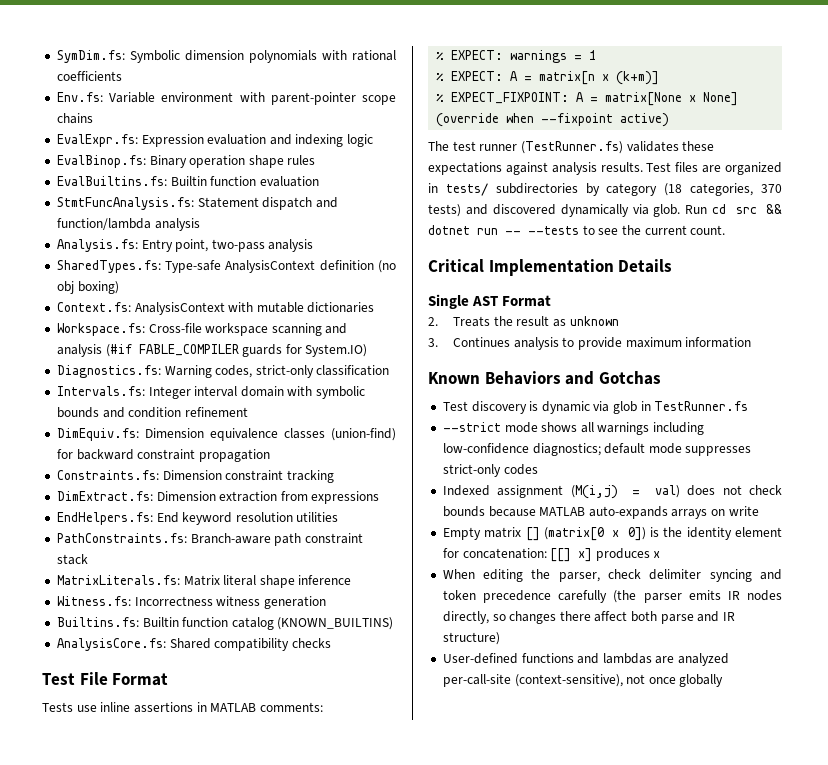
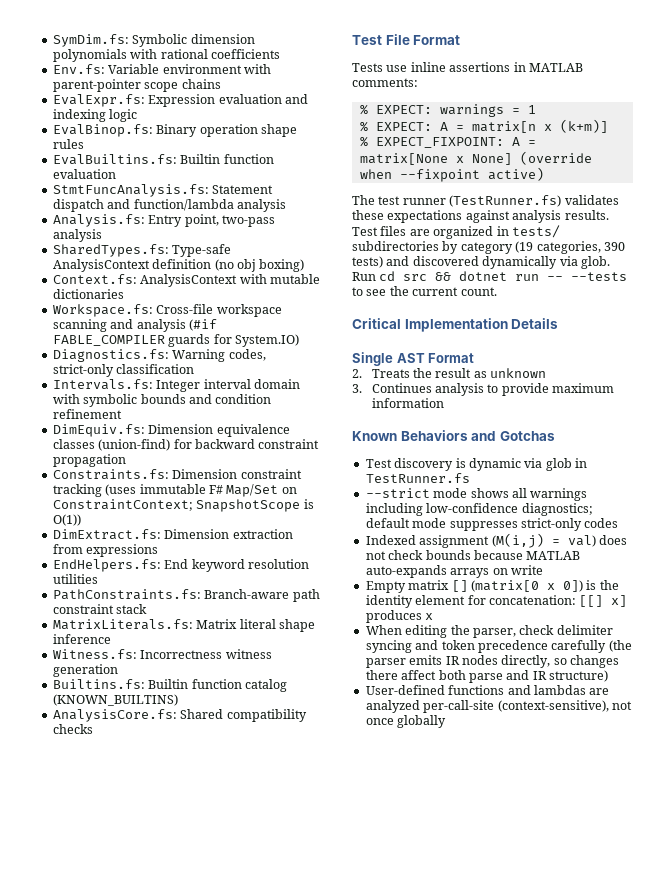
(334, 476) none -> [105,484,297,497] [52,499,314,512] [52,514,81,526] (uses immutable F# Map/Set on ConstraintContext; SnapshotScope is O(1))
[664,183,782,196] (18 categories, 370 -> [515,241,625,254] (19 categories, 390

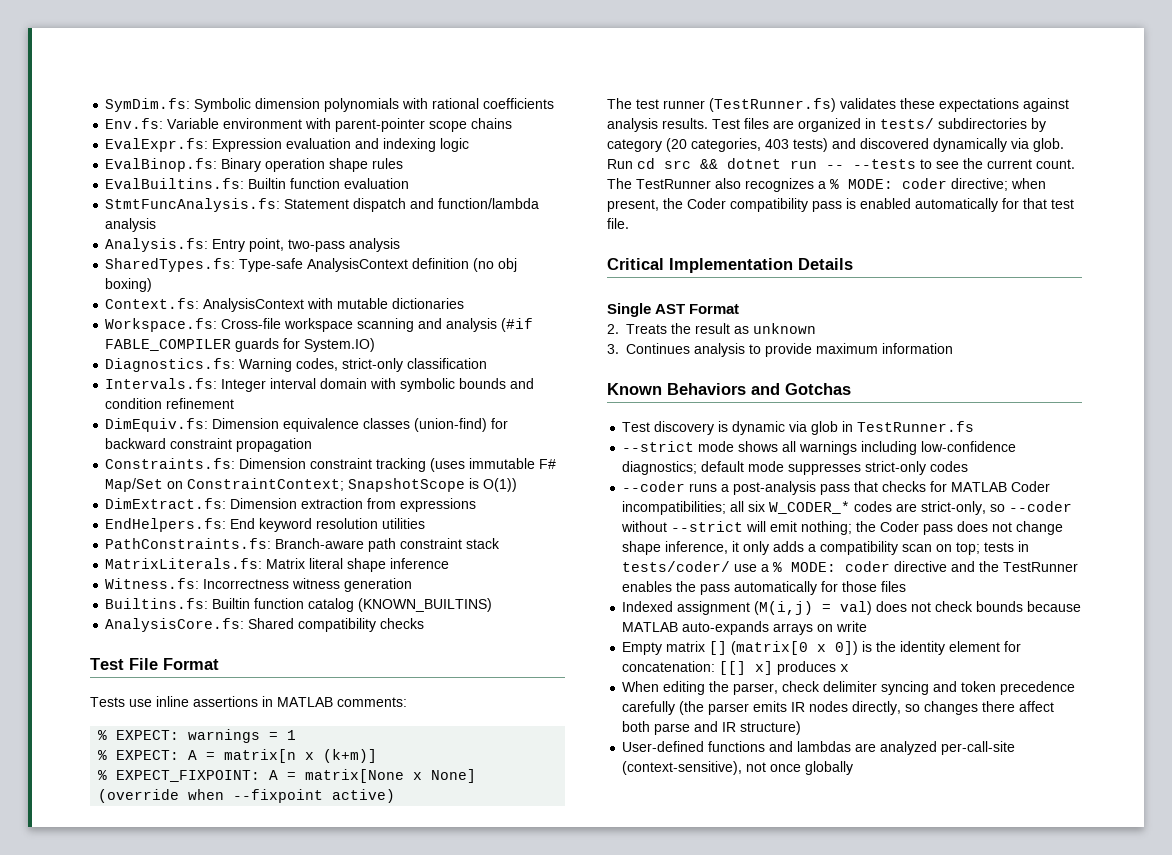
[515,241,625,254] (19 categories, 390 -> [666,138,789,152] (20 categories, 403
(497, 291) none -> [607,178,1046,192] [607,198,1074,212] [607,218,629,229] The TestRunner also recognizes a % MODE: coder directive; when present, the Coder compatibility pass is enabled automatically for that test file.
(619, 523) none -> [622,481,1051,495] [622,501,1073,515] [621,521,1064,535] [622,541,1030,555] [622,561,1079,572] [622,581,907,595] // --coder runs a post-analysis pass that checks for MATLAB Coder incompatibilities; all six W_CODER_* codes are strict-only, so --coder without --strict will emit nothing; the Coder pass does not change shape inference, it only adds a compatibility scan on top; tests in tests/coder/ use a % MODE: coder directive and the TestRunner enables the pass automatically for those files

